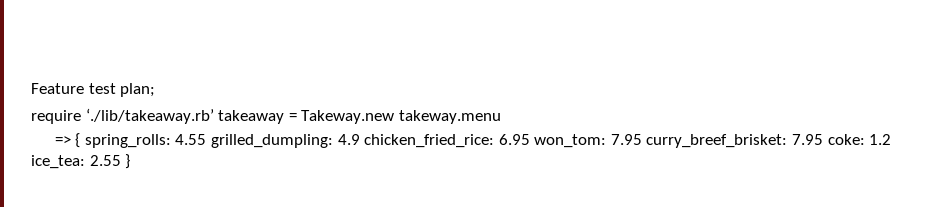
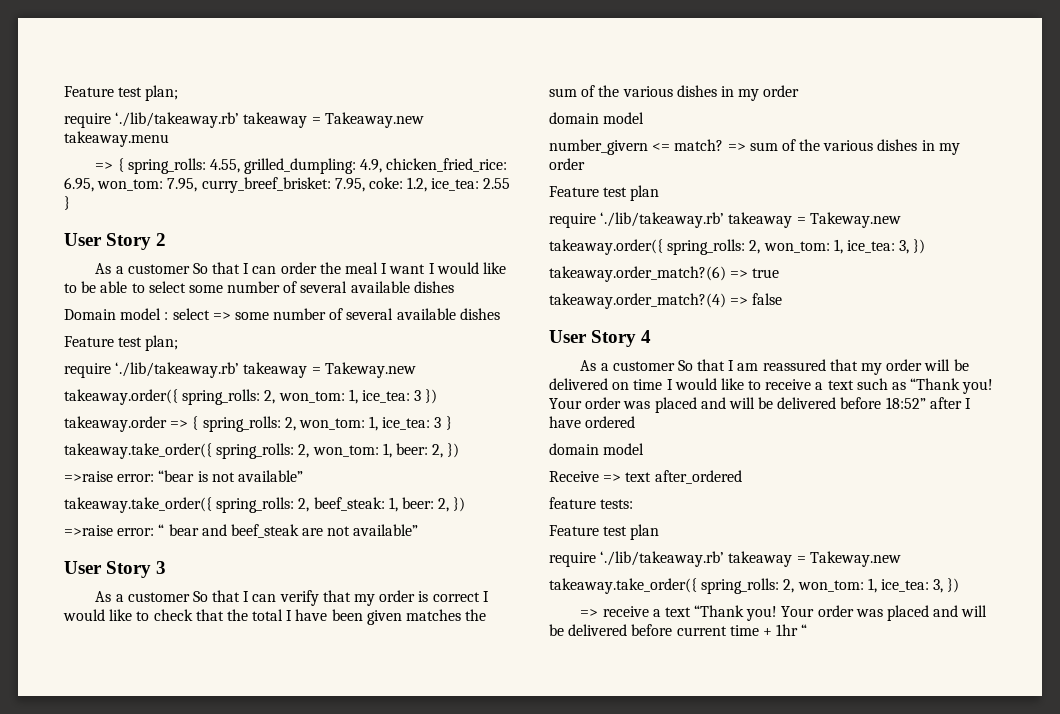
[31,83,156,97] [31,108,501,124] [54,133,892,148] [31,154,131,169] Feature test plan; // require ‘./lib/takeaway.rb’ takeaway = Takeway.new takeway.menu // => { spring_rolls: 4.55 grilled_dumpling: 4.9 chicken_fried_rice: 6.95 won_tom: 7.95 curry_breef_brisket: 7.95 coke: 1.2 ice_tea: 2.55 } -> [64,85,179,101] [64,112,424,128] [64,131,169,147] [95,158,508,174] [64,177,511,193] [64,196,70,210] [64,233,167,250] [95,262,506,274] [64,281,454,293] [64,308,500,320] [64,335,179,351] [64,362,416,378] [64,389,438,405] [64,416,452,432] [64,443,460,459] [64,470,303,482] [64,497,466,513] [64,524,419,538] [64,561,167,578] [95,590,489,606] [63,609,487,625] [549,85,800,101] [549,112,645,124] [549,139,960,155] [549,158,585,170] [549,185,660,201] [549,212,901,228] [549,239,926,255] [549,266,780,282] [549,293,783,309] [549,330,652,347] [580,359,969,375] [549,378,994,394] [549,397,972,413] [549,416,636,428] [549,443,645,455] [549,470,742,484] [549,497,634,509] [549,524,660,540] [549,551,901,567] [549,578,960,594] [580,605,988,621] [549,624,808,636] Feature test plan; // require ‘./lib/takeaway.rb’ takeaway = Takeaway.new takeaway.menu // => { spring_rolls: 4.55, grilled_dumpling: 4.9, chicken_fried_rice: 6.95, won_tom: 7.95, curry_breef_brisket: 7.95, coke: 1.2, ice_tea: 2.55 } // User Story 2 // As a customer So that I can order the meal I want I would like to be able to select some number of several available dishes // Domain model : select => some number of several available dishes // Feature test plan; // require ‘./lib/takeaway.rb’ takeaway = Takeway.new // takeaway.order({ spring_rolls: 2, won_tom: 1, ice_tea: 3 }) // takeaway.order => { spring_rolls: 2, won_tom: 1, ice_tea: 3 } // takeaway.take_order({ spring_rolls: 2, won_tom: 1, beer: 2, }) // =>raise error: “bear is not available” // takeaway.take_order({ spring_rolls: 2, beef_steak: 1, beer: 2, }) // =>raise error: “ bear and beef_steak are not available” // User Story 3 // As a customer So that I can verify that my order is correct I would like to check that the total I have been given matches the sum of the various dishes in my order // domain model // number_givern <= match? => sum of the various dishes in my order // Feature test plan // require ‘./lib/takeaway.rb’ takeaway = Takeway.new // takeaway.order({ spring_rolls: 2, won_tom: 1, ice_tea: 3, }) // takeaway.order_match?(6) => true // takeaway.order_match?(4) => false // User Story 4 // As a customer So that I am reassured that my order will be delivered on time I would like to receive a text such as “Thank you! Your order was placed and will be delivered before 18:52” after I have ordered // domain model // Receive => text after_ordered // feature tests: // Feature test plan // require ‘./lib/takeaway.rb’ takeaway = Takeway.new // takeaway.take_order({ spring_rolls: 2, won_tom: 1, ice_tea: 3, }) // => receive a text “Thank you! Your order was placed and will be delivered before current time + 1hr “

